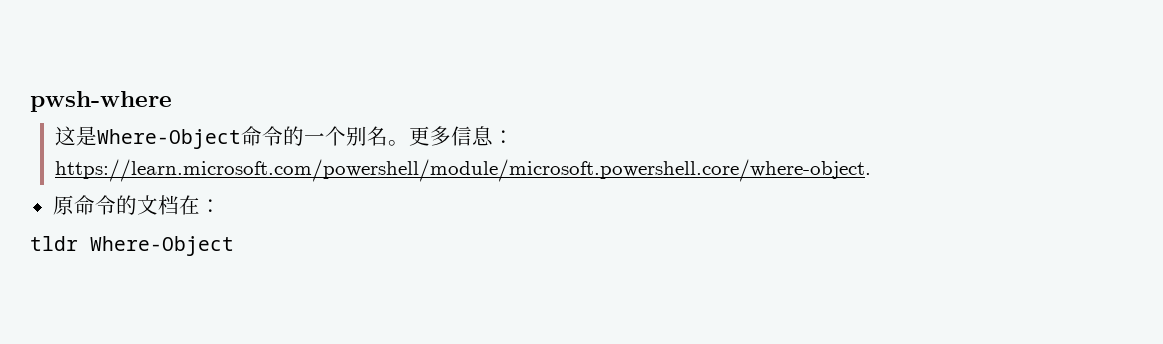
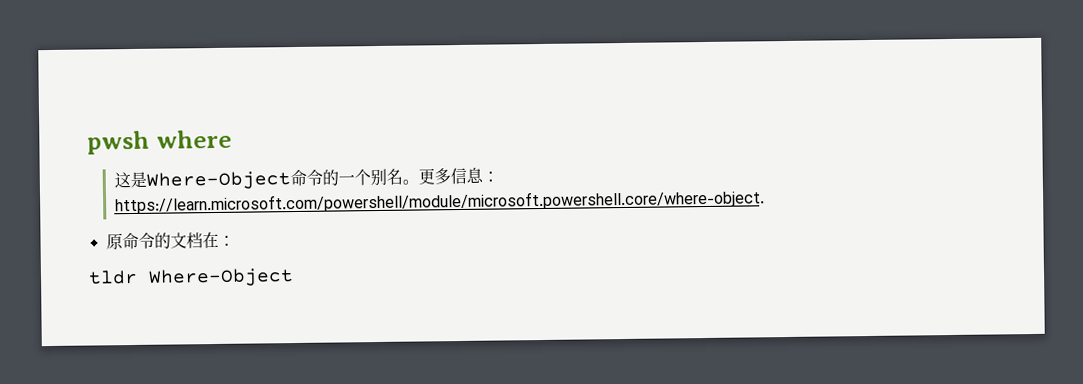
[30,91,172,112] pwsh-where -> [87,129,232,155] pwsh where

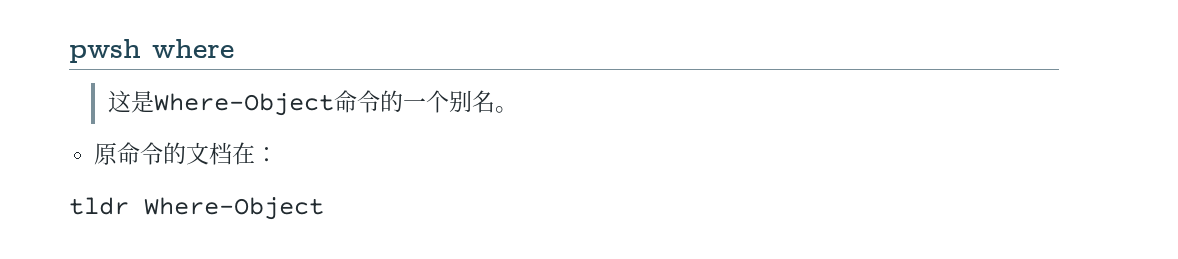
[417,167,499,185] [114,189,765,215] 更多信息：https://learn.microsoft.com/powershell/module/microsoft.powershell.core/where-object. -> (518, 109) none

